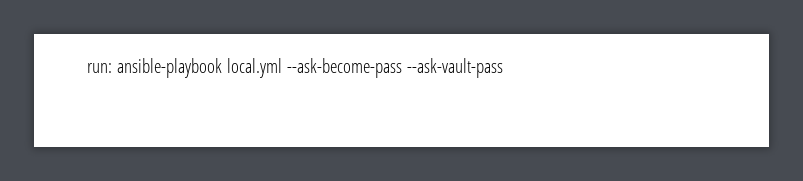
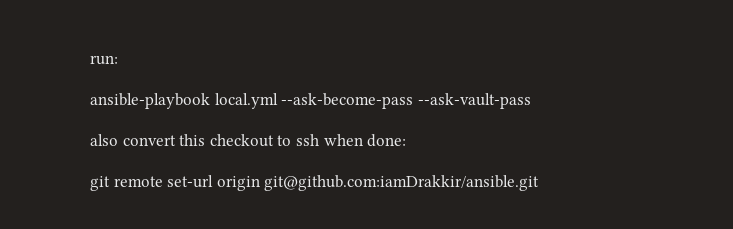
(112, 68) none -> (118, 60) //
(503, 68) none -> [90,134,407,147] [90,175,540,191] // also convert this checkout to ssh when done: // git remote set-url origin git@github.com:iamDrakkir/ansible.git

